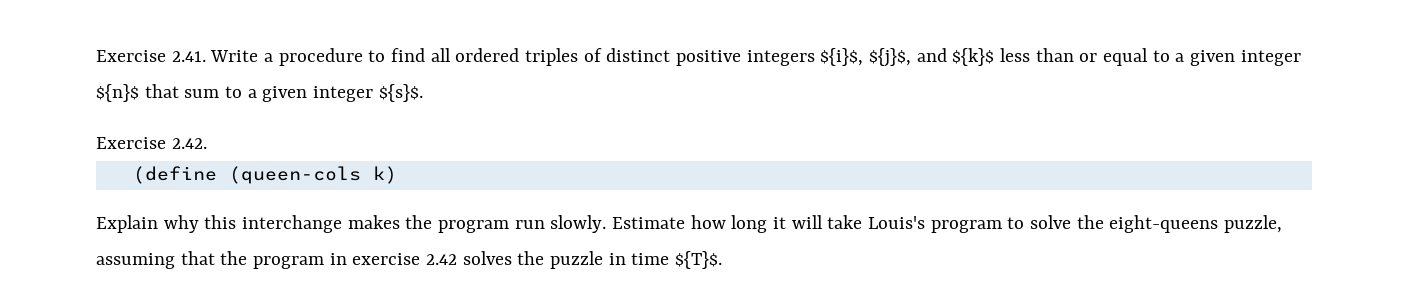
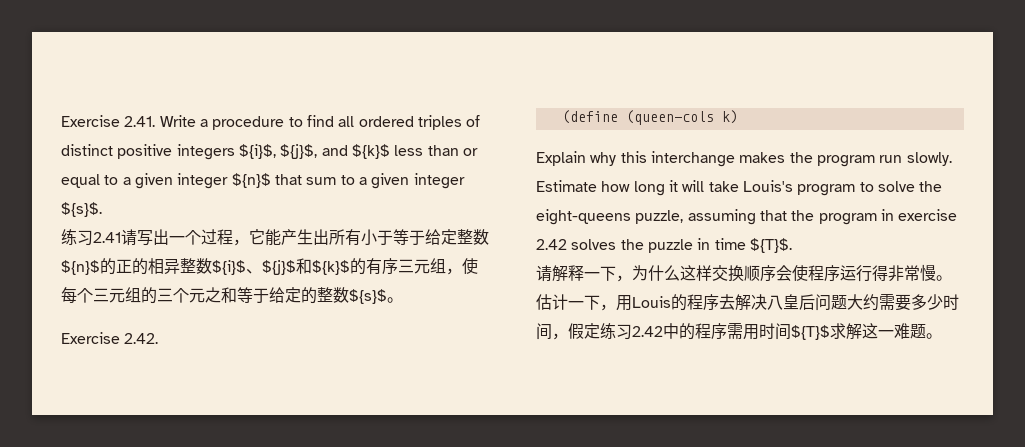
(423, 93) none -> [61,229,489,246] [61,258,478,275] [61,287,403,304] // 练习2.41请写出一个过程，它能产生出所有小于等于给定整数${n}$的正的相异整数${i}$、${j}$和${k}$的有序三元组，使每个三元组的三个元之和等于给定的整数${s}$。
(723, 260) none -> [536,264,952,282] [536,294,959,311] [536,323,942,340] // 请解释一下，为什么这样交换顺序会使程序运行得非常慢。估计一下，用Louis的程序去解决八皇后问题大约需要多少时间，假定练习2.42中的程序需用时间${T}$求解这一难题。

